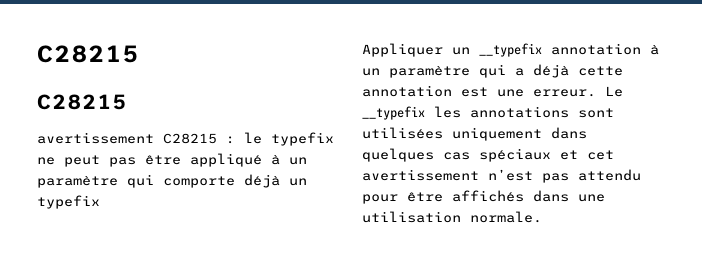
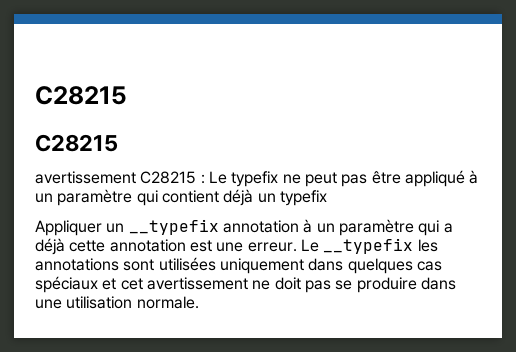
[244,132,262,144] le -> [208,171,227,184] Le
[163,176,235,188] comporte -> [161,190,219,203] contient
[488,169,641,183] [362,190,524,204] n’est pas attendu pour être affichés -> [252,277,417,293] ne doit pas se produire

